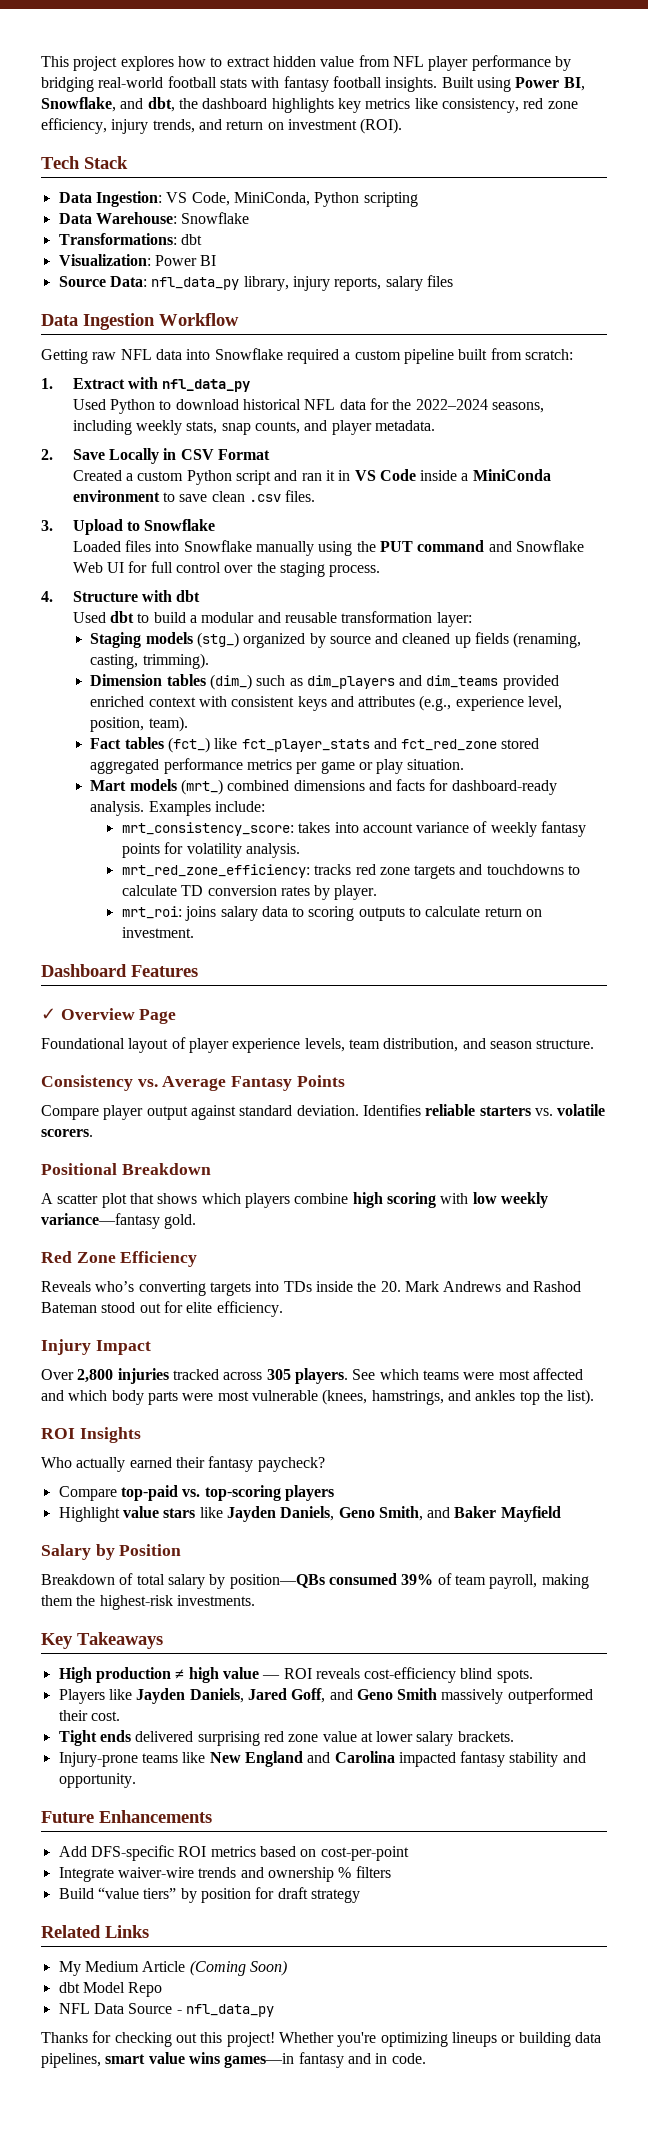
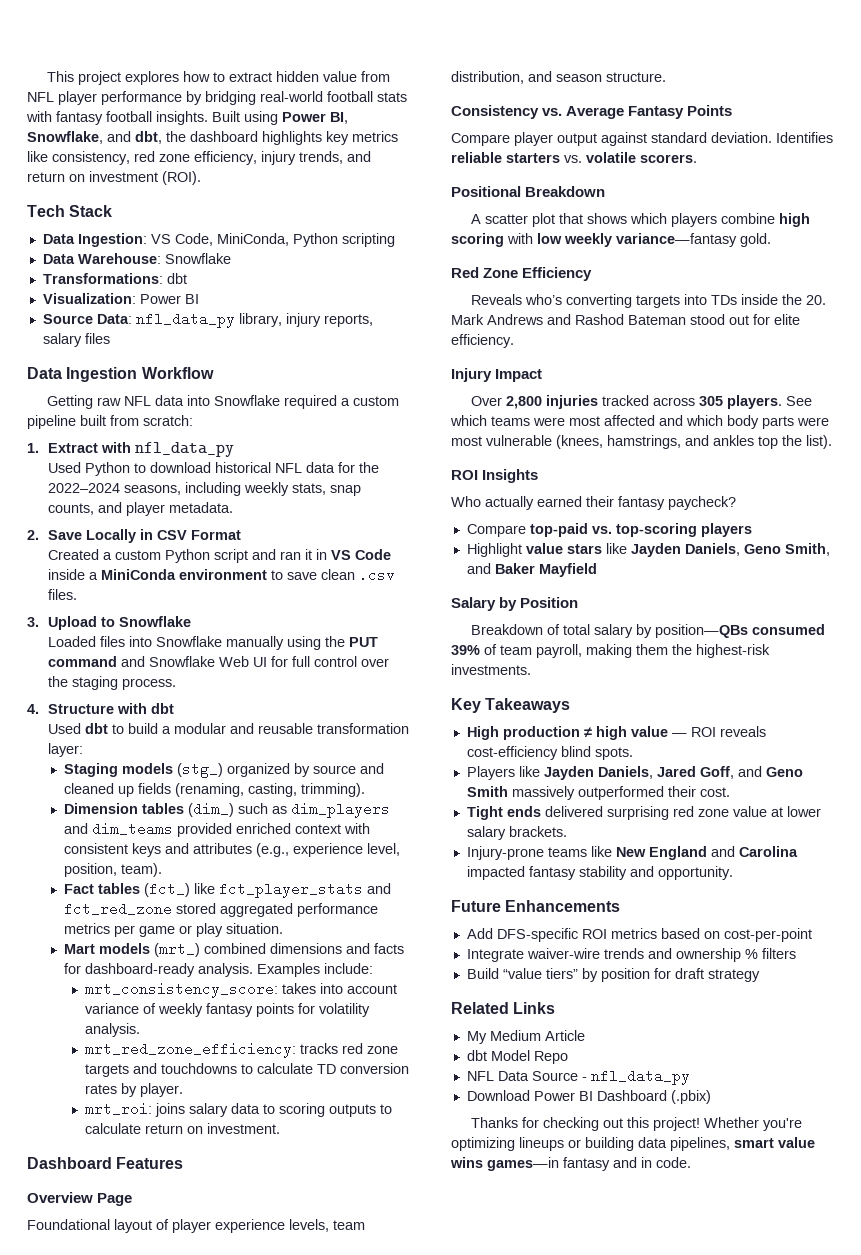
[41,1008,56,1020] ✓ -> (184, 1163) none
[189,1960,287,1976] (Coming Soon) -> (585, 1035) none
(274, 2010) none -> [466,1090,711,1104] // Download Power BI Dashboard (.pbix)

